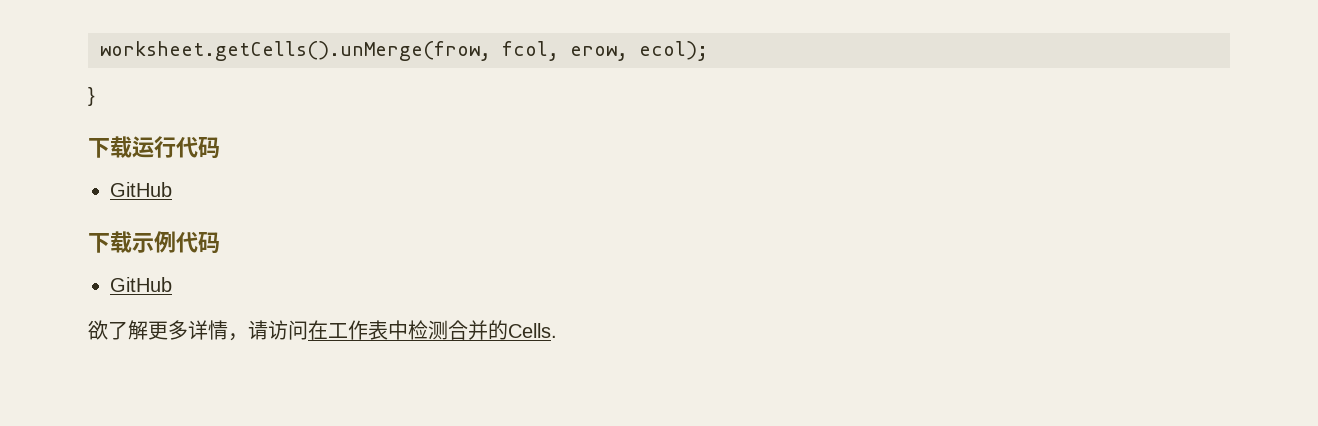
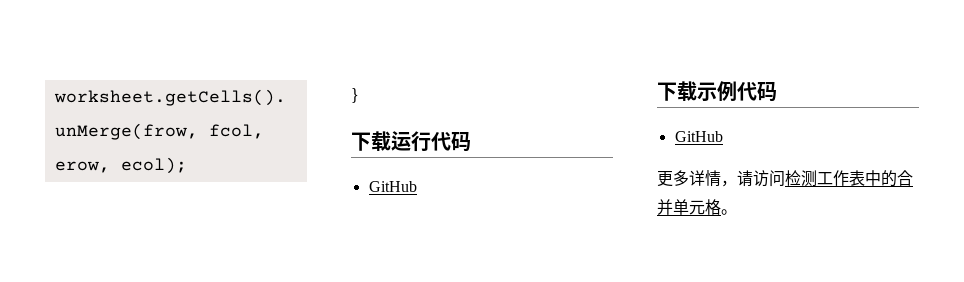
[88,320,148,340] 欲了解 -> (723, 136) none
[308,320,328,340] 在 -> [785,170,817,187] 检测
[408,320,557,340] 检测合并的Cells. -> [881,170,913,187] [657,199,737,215] 的合并单元格。

